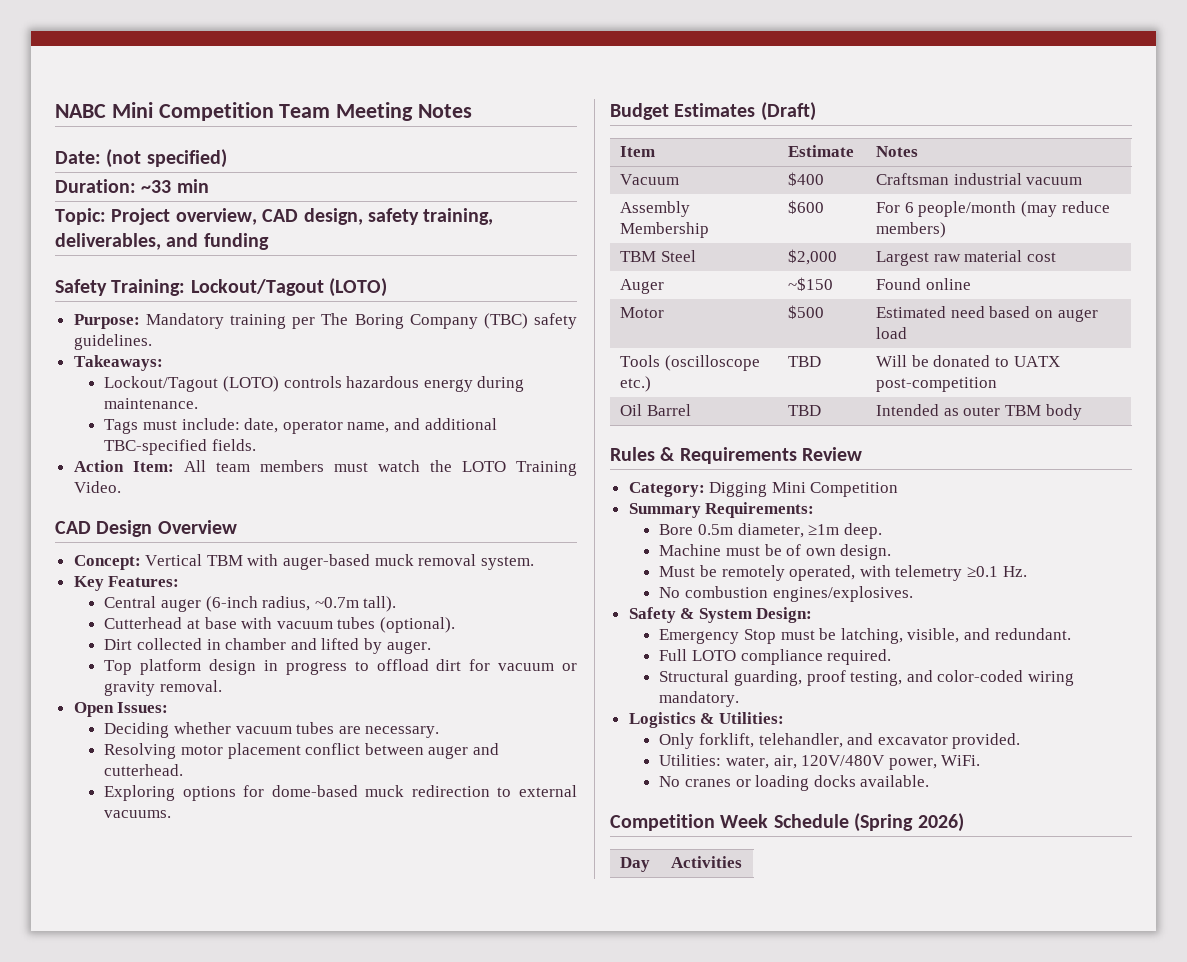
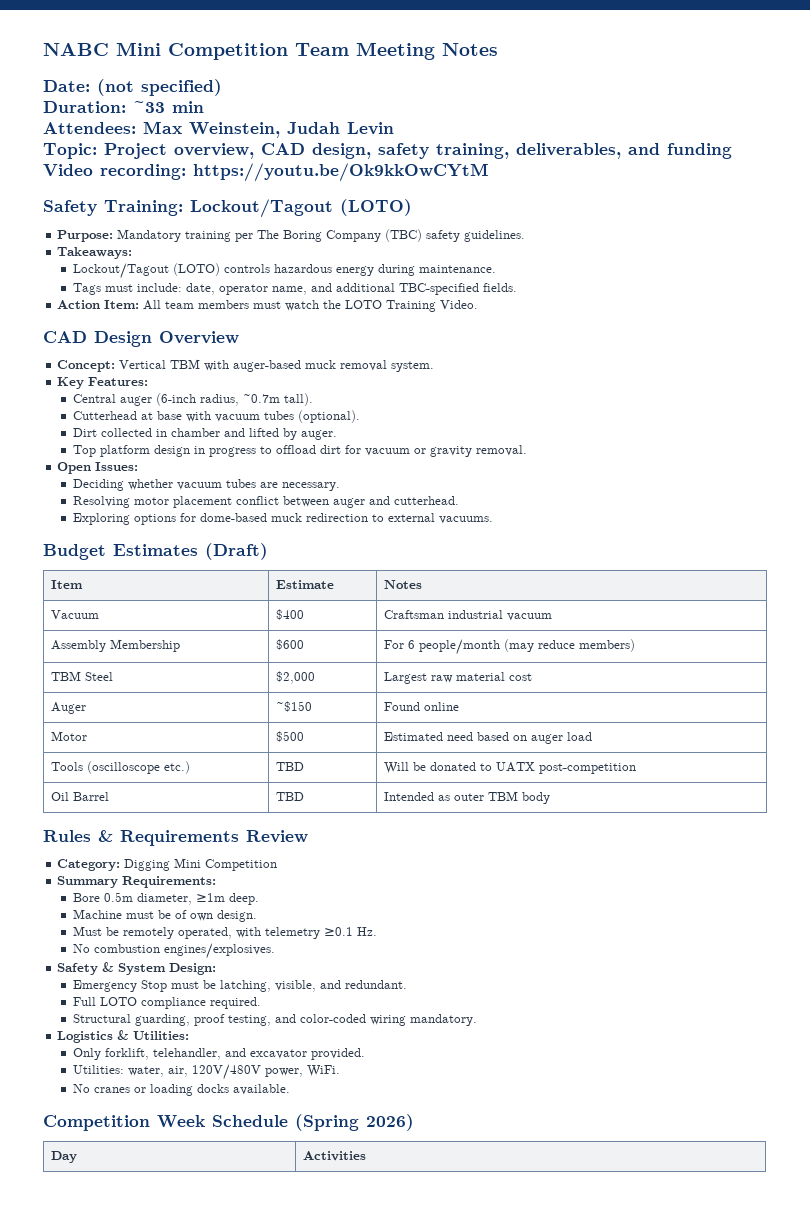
(209, 186) none -> [43,121,394,138] // Attendees: Max Weinstein, Judah Levin
(269, 241) none -> [43,163,489,182] Video recording: https://youtu.be/Ok9kkOwCYtM

